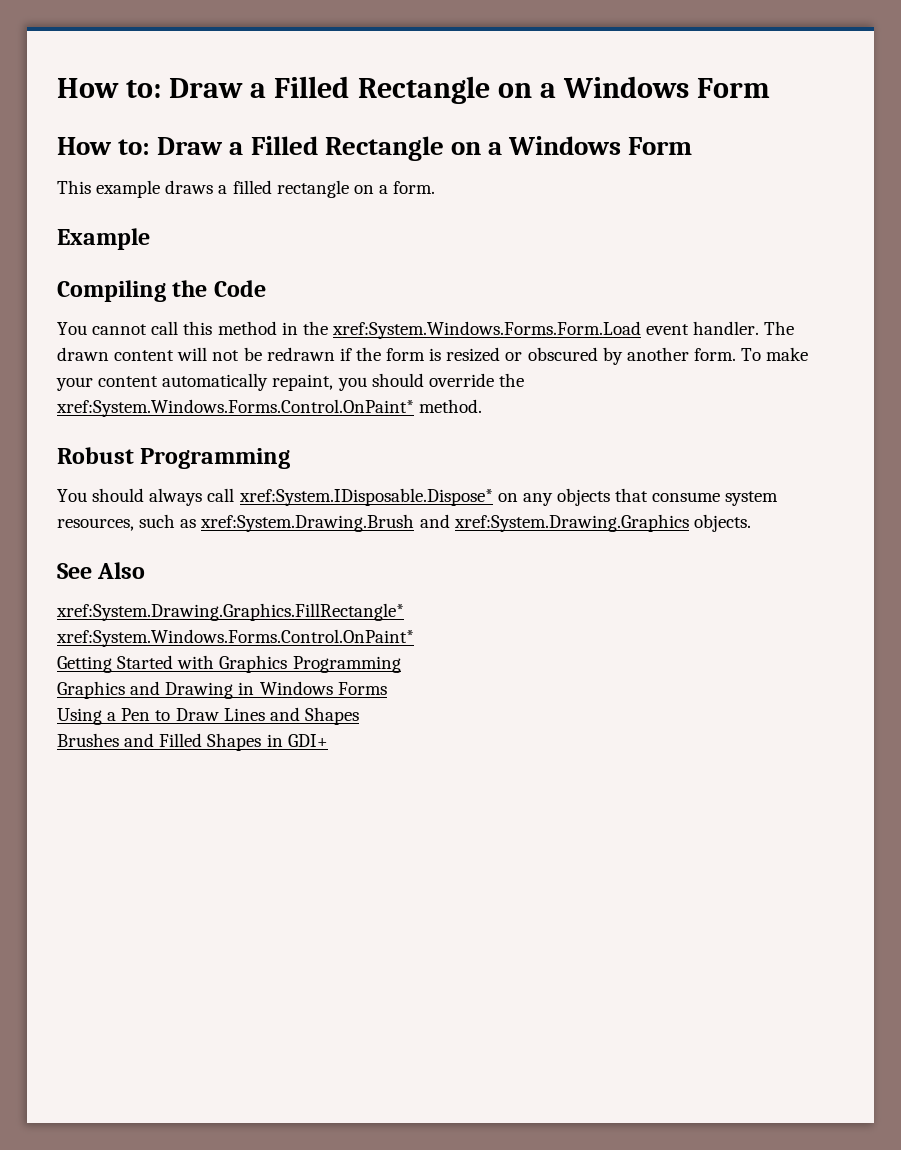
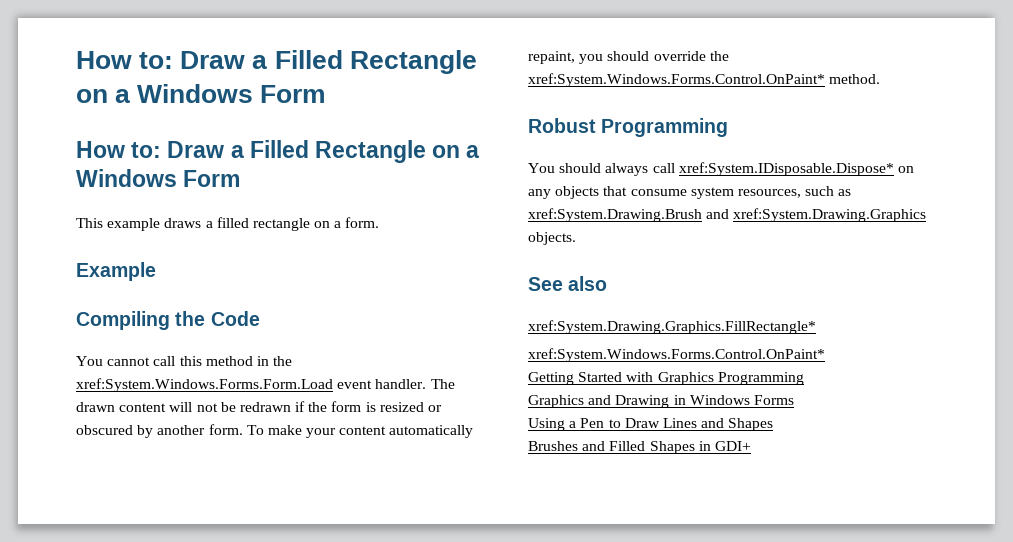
[97,562,146,579] Also -> [568,276,608,291] also

